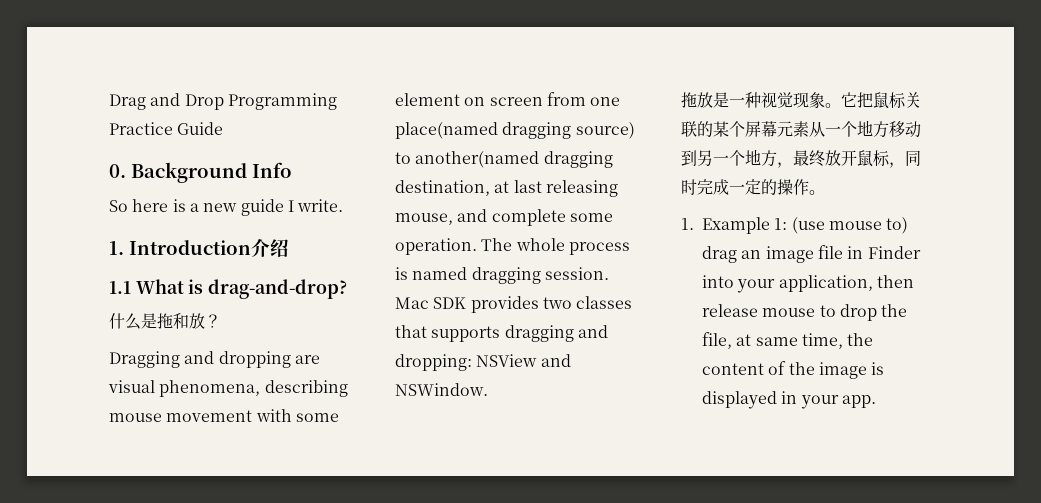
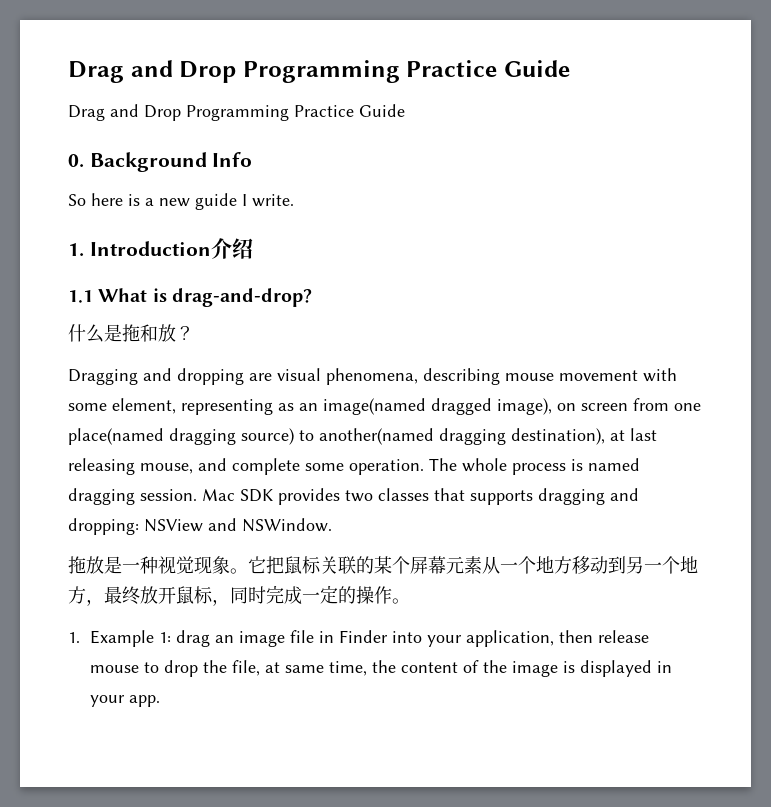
[109,93,337,110] [109,122,224,135] Drag and Drop Programming Practice Guide -> [68,60,571,83] [68,104,405,121] Drag and Drop Programming Practice Guide // Drag and Drop Programming Practice Guide
[395,93,460,106] element -> [112,398,552,415] element, representing as an image(named dragged image),
[395,180,490,196] destination, -> [511,428,605,445] destination),
[791,217,909,234] (use mouse to) -> (172, 637) none

